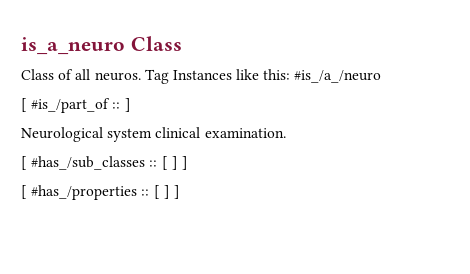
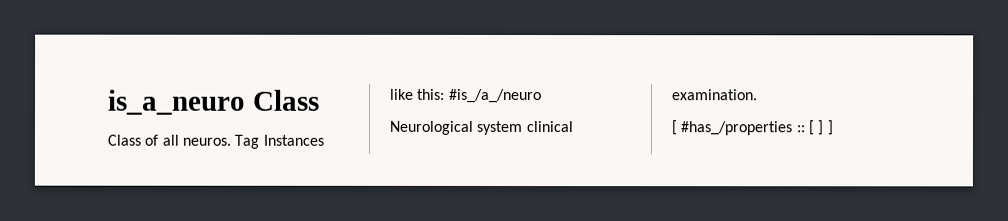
[21,98,131,113] // [ #is_/part_of :: ] -> (542, 96) none
[21,156,188,170] // [ #has_/sub_classes :: [ ] ] -> (758, 95) none

